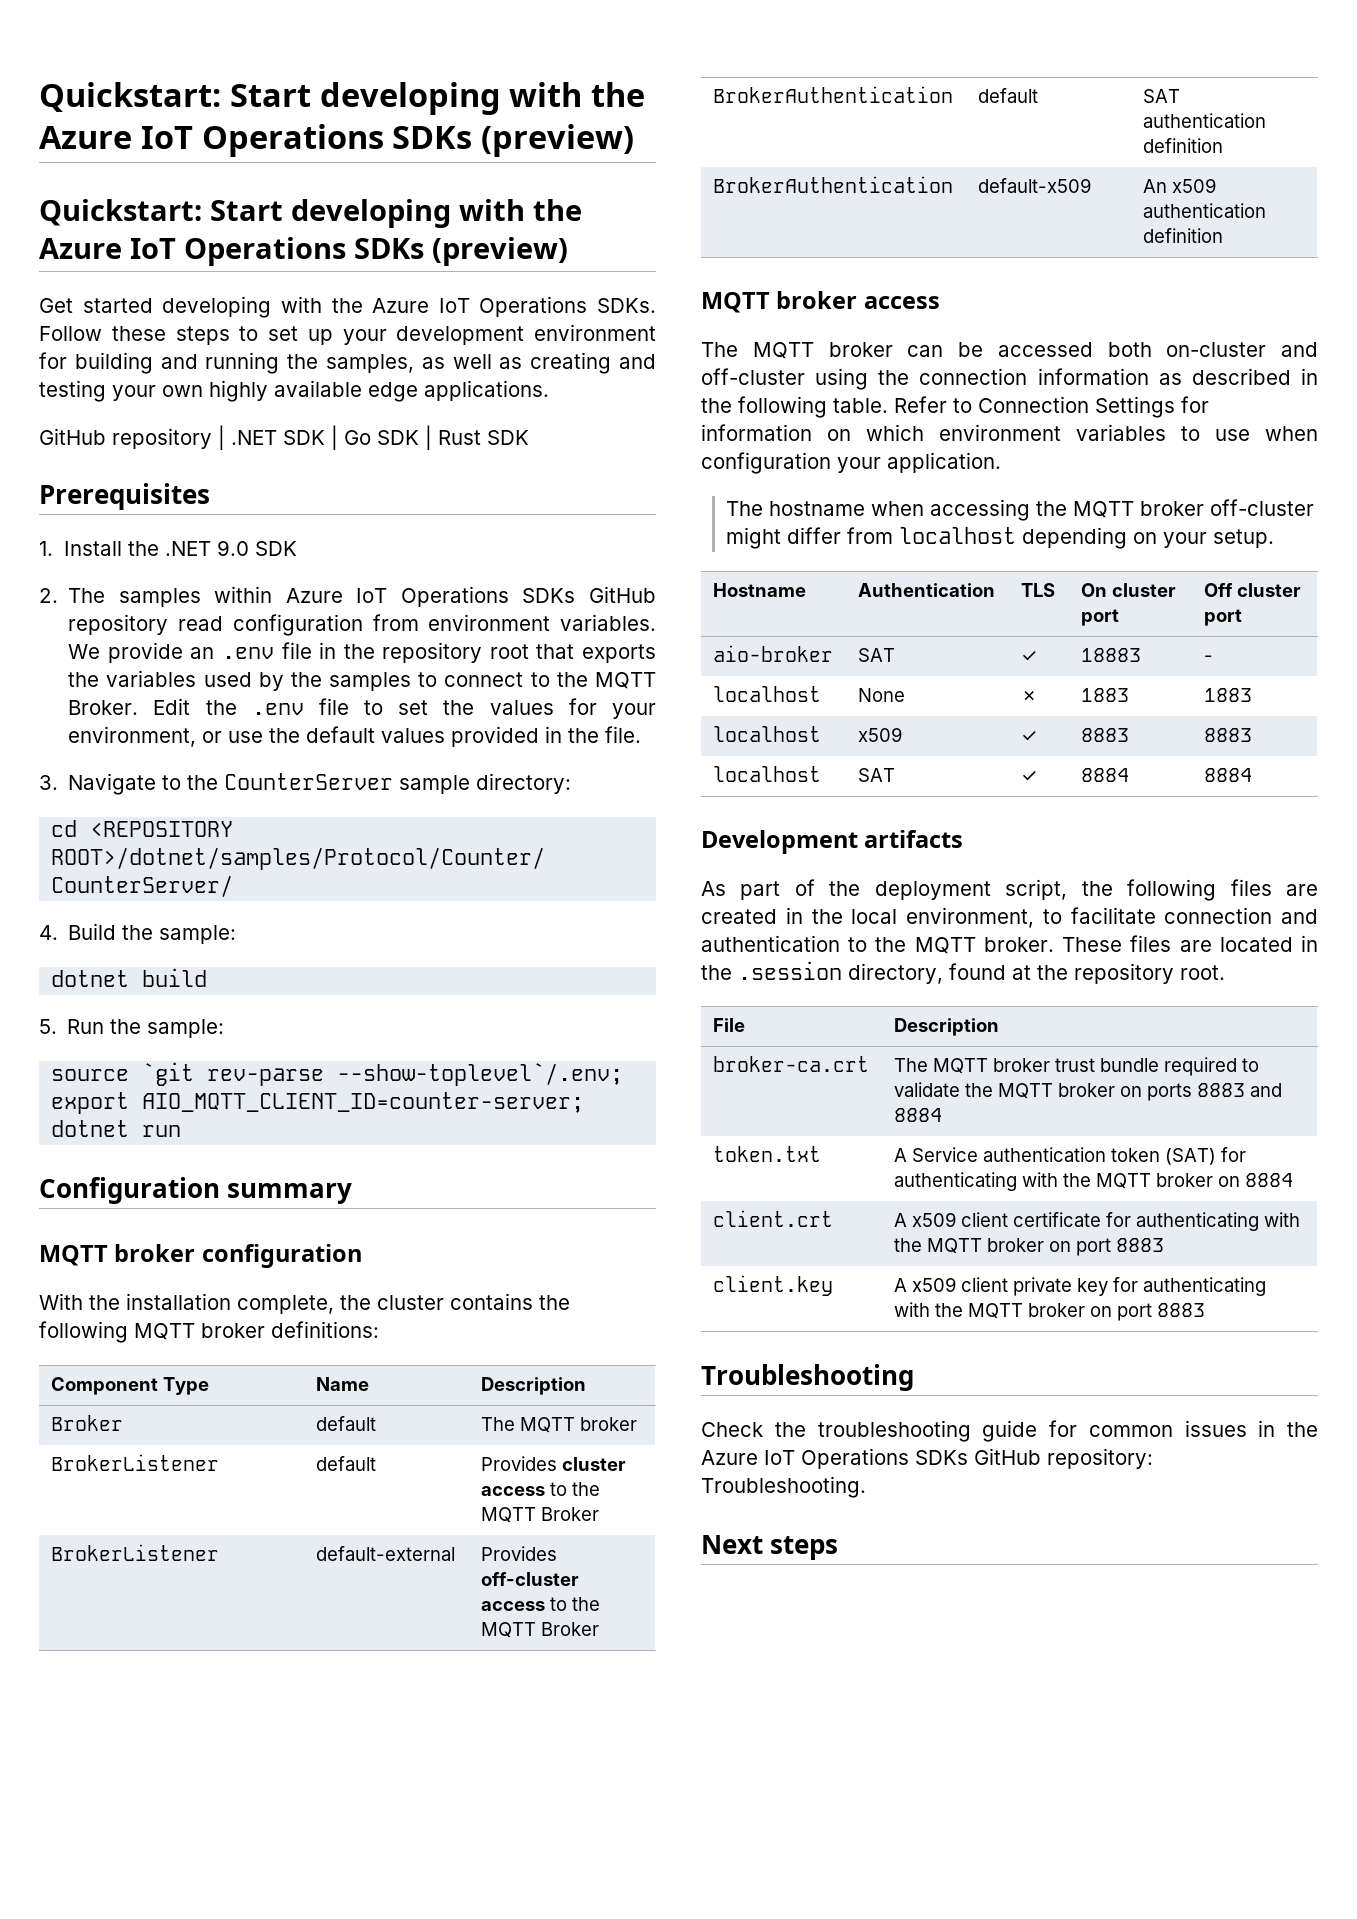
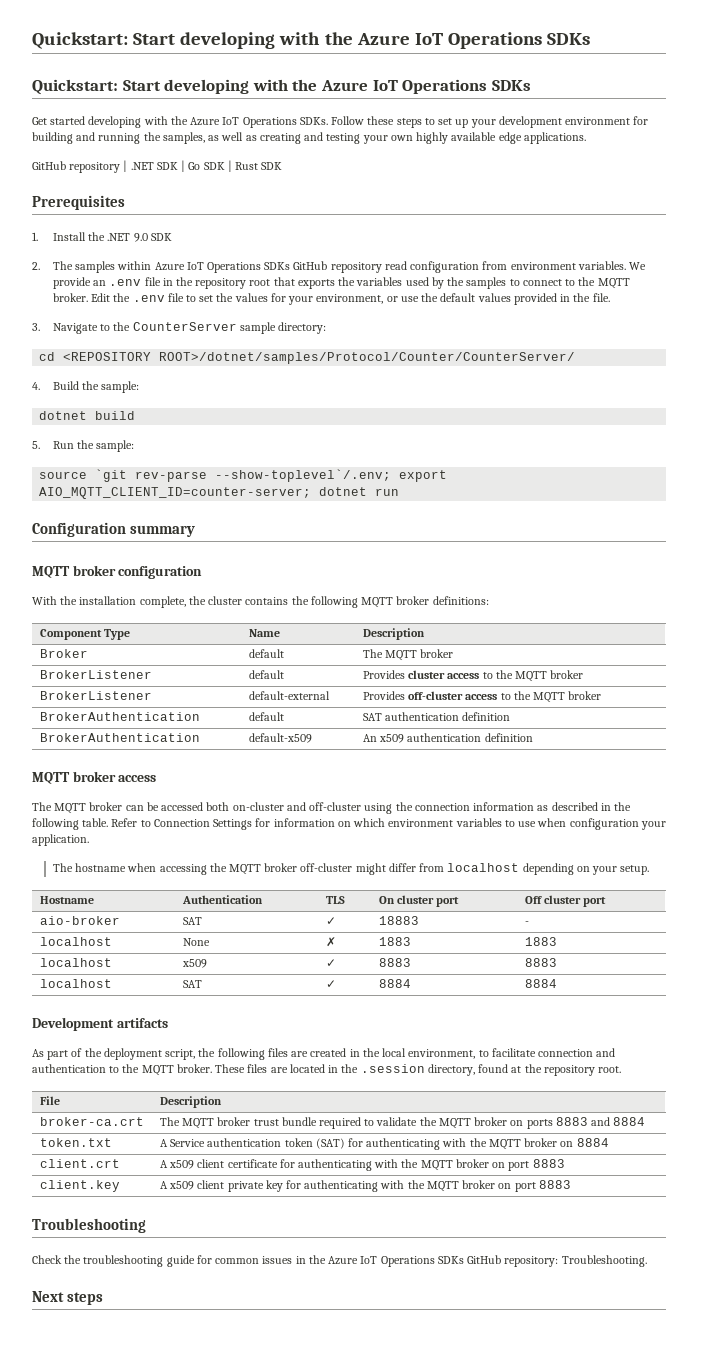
[39,82,646,115] [39,124,635,157] [39,199,582,228] [39,237,568,266] Quickstart: Start developing with the Azure IoT Operations SDKs (preview) // Quickstart: Start developing with the Azure IoT Operations SDKs (preview) -> [32,32,591,49] [32,79,531,95] Quickstart: Start developing with the Azure IoT Operations SDKs // Quickstart: Start developing with the Azure IoT Operations SDKs
[68,700,139,715] Broker. -> [52,293,88,302] broker.
[541,1507,600,1521] Broker -> [550,670,584,679] broker
[541,1622,600,1636] Broker -> [568,691,602,700] broker

